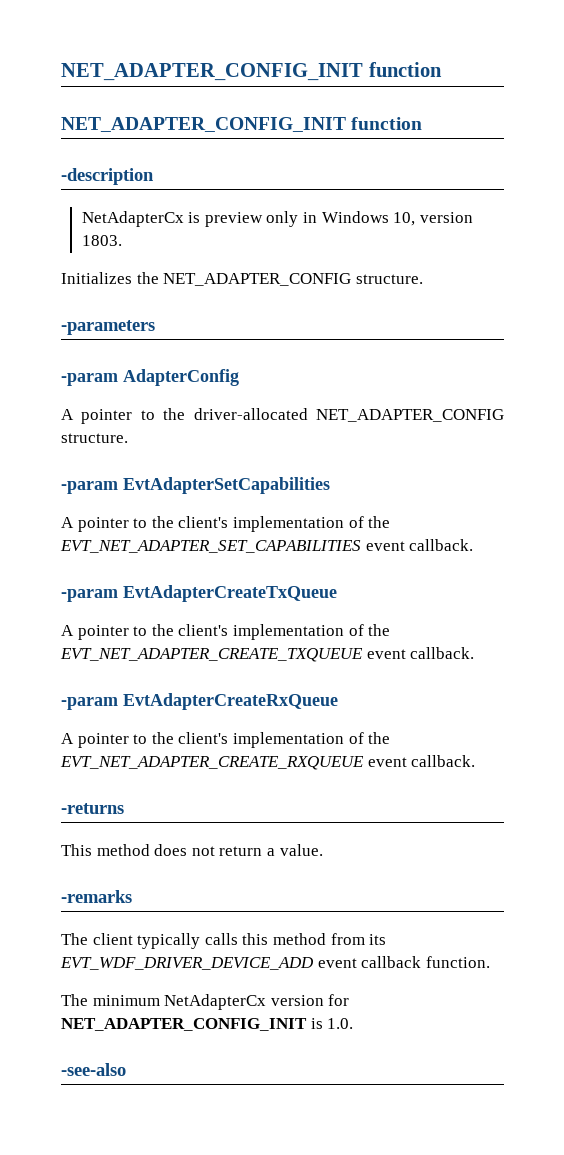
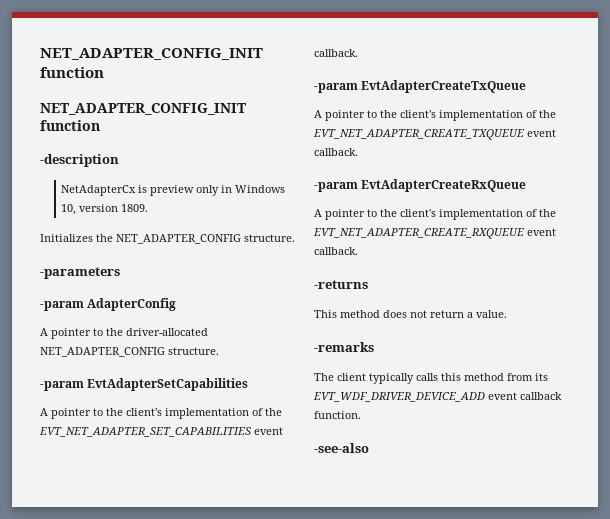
[81,235,122,246] 1803. -> [121,204,149,212] 1809.
[61,994,350,1010] [61,1018,354,1031] // The minimum NetAdapterCx version for NET_ADAPTER_CONFIG_INIT is 1.0. -> (361, 415) none

